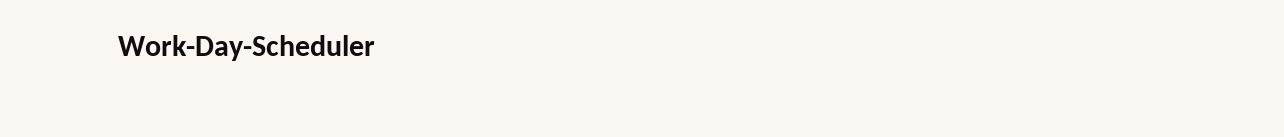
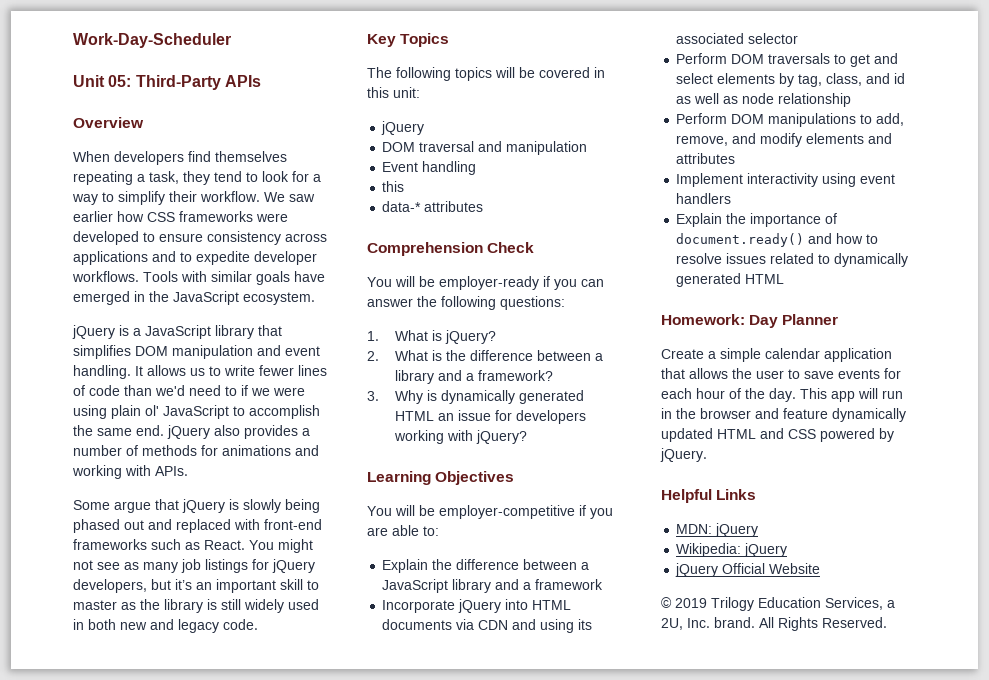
(375, 48) none -> [73,75,261,90] [73,117,144,128] [73,151,287,165] [73,171,321,185] [72,191,315,205] [73,211,288,222] [73,231,327,245] [73,251,317,265] [72,271,325,285] [73,291,315,305] [72,325,282,339] [73,345,320,359] [73,365,327,379] [73,385,305,396] [73,405,320,419] [73,425,310,439] [73,445,319,456] [72,465,188,479] [73,499,320,513] [73,519,322,533] [73,539,313,553] [73,559,315,573] [73,579,319,593] [73,599,319,613] [73,619,258,633] [367,33,450,47] [367,67,605,81] [367,87,420,98] [381,121,425,135] [382,141,588,155] [382,161,477,175] [382,181,405,192] [382,201,484,212] [367,242,535,256] [367,276,604,290] [367,296,565,310] [367,330,496,344] [367,350,603,361] [394,370,553,384] [367,390,584,404] [394,410,586,424] [393,430,527,444] [367,471,515,485] [367,505,613,519] [367,525,439,536] [382,559,590,573] [382,579,604,593] [382,599,572,613] [382,619,593,633] [676,33,799,44] [676,53,899,67] [676,73,906,87] [676,93,852,107] [676,113,905,127] [676,133,893,147] [676,153,736,164] [676,173,896,187] [676,193,732,204] [676,213,838,227] [676,233,879,247] [676,253,909,267] [676,273,785,287] [661,314,839,328] [661,348,892,362] [661,368,901,379] [661,388,903,402] [661,408,906,422] [661,428,894,442] [660,448,707,462] [661,489,757,503] [676,523,759,537] [676,543,788,557] [675,563,821,577] [661,597,895,611] [661,617,887,631] // Unit 05: Third-Party APIs // Overview // When developers find themselves repeating a task, they tend to look for a way to simplify their workflow. We saw earlier how CSS frameworks were developed to ensure consistency across applications and to expedite developer workflows. Tools with similar goals have emerged in the JavaScript ecosystem. // jQuery is a JavaScript library that simplifies DOM manipulation and event handling. It allows us to write fewer lines of code than we'd need to if we were using plain ol' JavaScript to accomplish the same end. jQuery also provides a number of methods for animations and working with APIs. // Some argue that jQuery is slowly being phased out and replaced with front-end frameworks such as React. You might not see as many job listings for jQuery developers, but it’s an important skill to master as the library is still widely used in both new and legacy code. // Key Topics // The following topics will be covered in this unit: // jQuery // DOM traversal and manipulation // Event handling // this // data-* attributes // Comprehension Check // You will be employer-ready if you can answer the following questions: // 1. What is jQuery? // 2. What is the difference between a library and a framework? // 3. Why is dynamically generated HTML an issue for developers working with jQuery? // Learning Objectives // You will be employer-competitive if you are able to: // Explain the difference between a JavaScript library and a framework // Incorporate jQuery into HTML documents via CDN and using its associated selector // Perform DOM traversals to get and select elements by tag, class, and id as well as node relationship // Perform DOM manipulations to add, remove, and modify elements and attributes // Implement interactivity using event handlers // Explain the importance of document.ready() and how to resolve issues related to dynamically generated HTML // Homework: Day Planner // Create a simple calendar application that allows the user to save events for each hour of the day. This app will run in the browser and feature dynamically updated HTML and CSS powered by jQuery. // Helpful Links // MDN: jQuery // Wikipedia: jQuery // jQuery Official Website // © 2019 Trilogy Education Services, a 2U, Inc. brand. All Rights Reserved.

